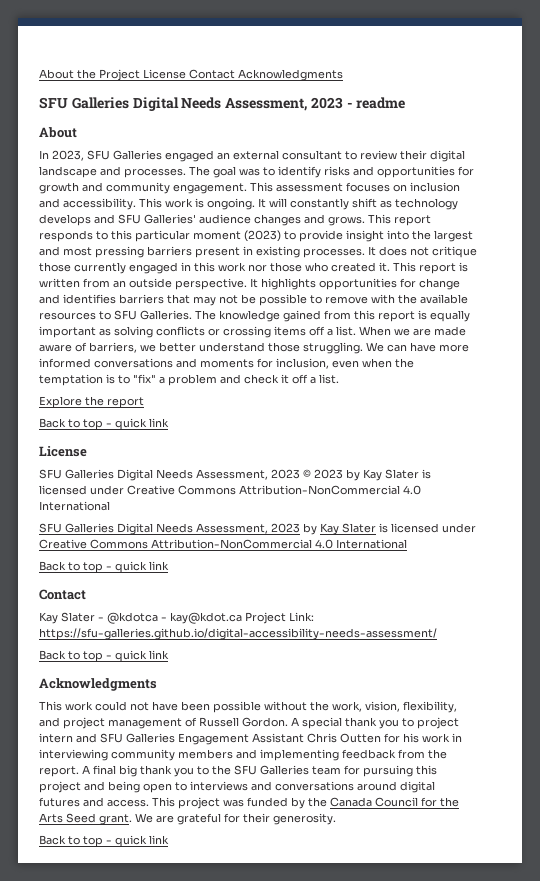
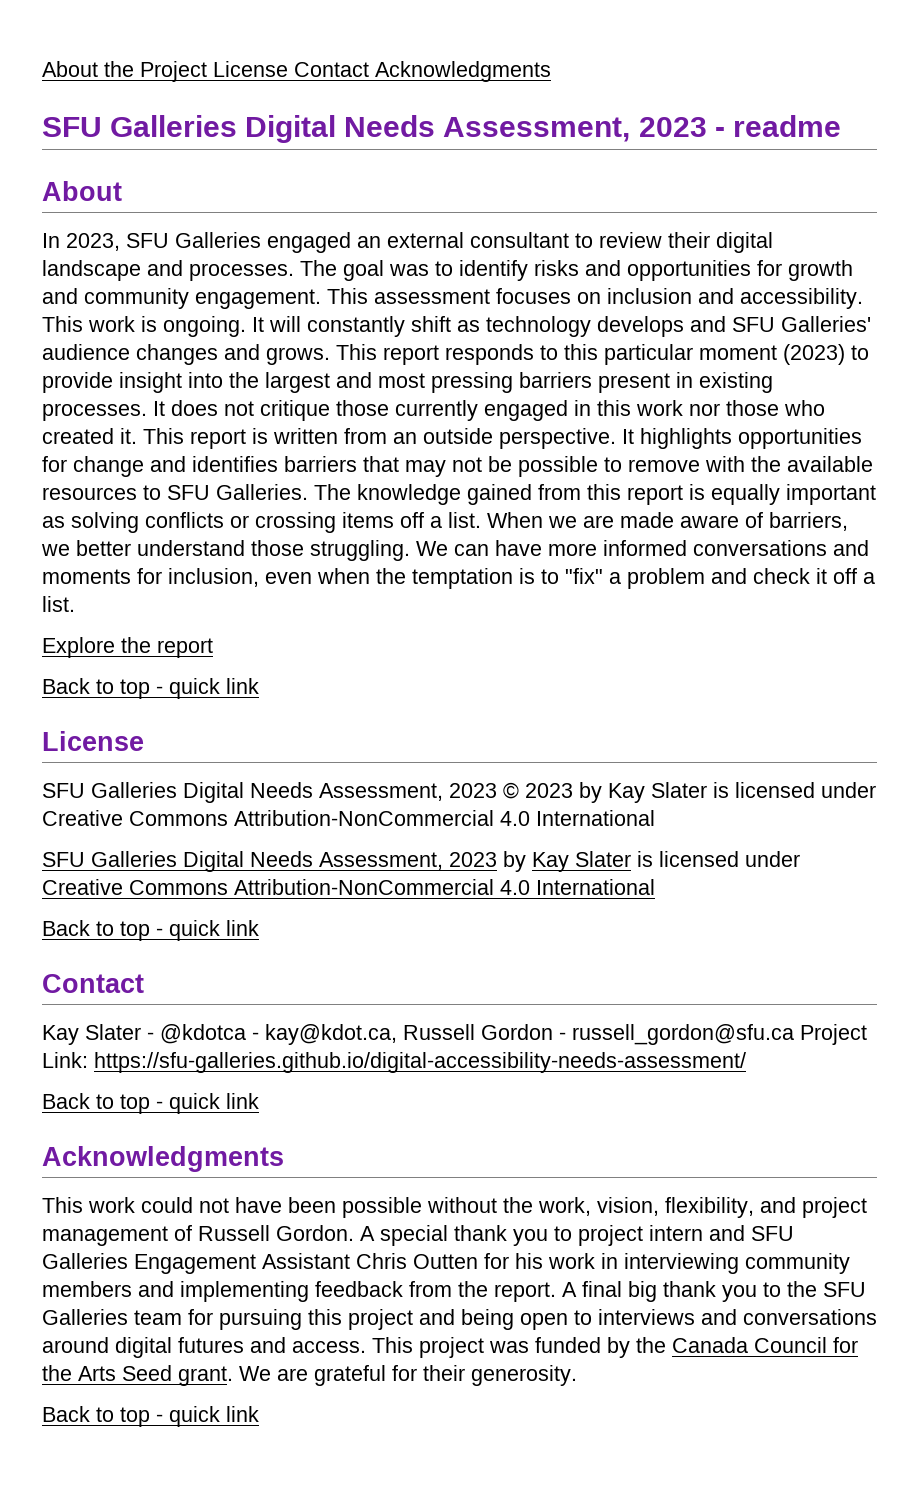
[170,612,242,624] kay@kdot.ca -> [265,1024,794,1045] kay@kdot.ca, Russell Gordon - russell_gordon@sfu.ca

